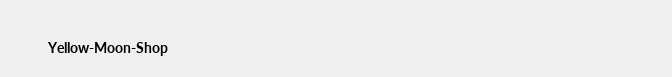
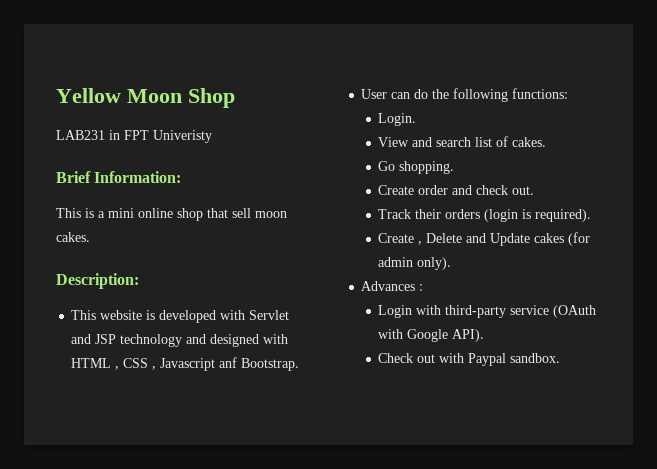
[47,42,168,56] Yellow-Moon-Shop -> [56,88,235,108] [56,130,212,143] [56,171,182,183] [56,208,287,221] [56,232,90,242] [56,273,139,289] [71,310,290,323] [71,334,289,347] [71,357,300,371] [361,88,569,102] [378,113,417,126] [378,136,547,147] [378,161,455,174] [378,185,535,195] [378,209,592,222] [378,232,591,246] [378,257,452,270] [361,281,424,291] [378,305,597,318] [378,329,485,342] [378,353,561,366] Yellow Moon Shop // LAB231 in FPT Univeristy // Brief Information: // This is a mini online shop that sell moon cakes. // Description: // This website is developed with Servlet and JSP technology and designed with HTML , CSS , Javascript anf Bootstrap. // User can do the following functions: // Login. // View and search list of cakes. // Go shopping. // Create order and check out. // Track their orders (login is required). // Create , Delete and Update cakes (for admin only). // Advances : // Login with third-party service (OAuth with Google API). // Check out with Paypal sandbox.

